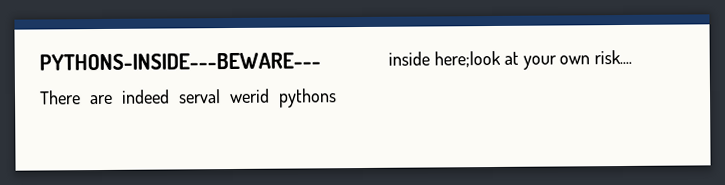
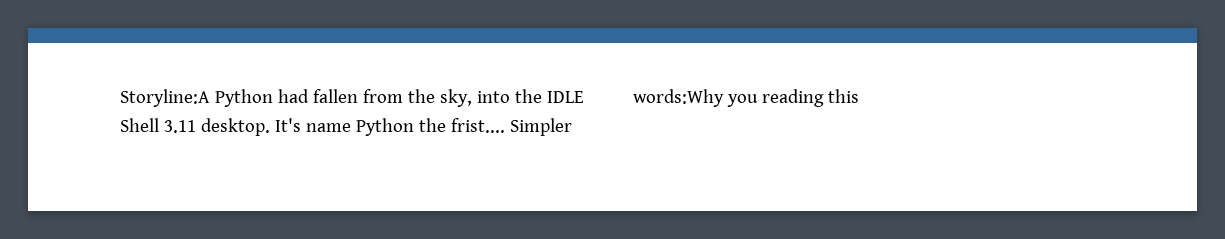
[39,52,321,71] [39,88,337,108] [388,49,633,70] PYTHONS-INSIDE---BEWARE--- // There are indeed serval werid pythons inside here;look at your own risk.... -> [120,89,584,107] [120,118,572,136] [633,89,859,107] Storyline:A Python had fallen from the sky, into the IDLE Shell 3.11 desktop. It's name Python the frist.... Simpler words:Why you reading this

